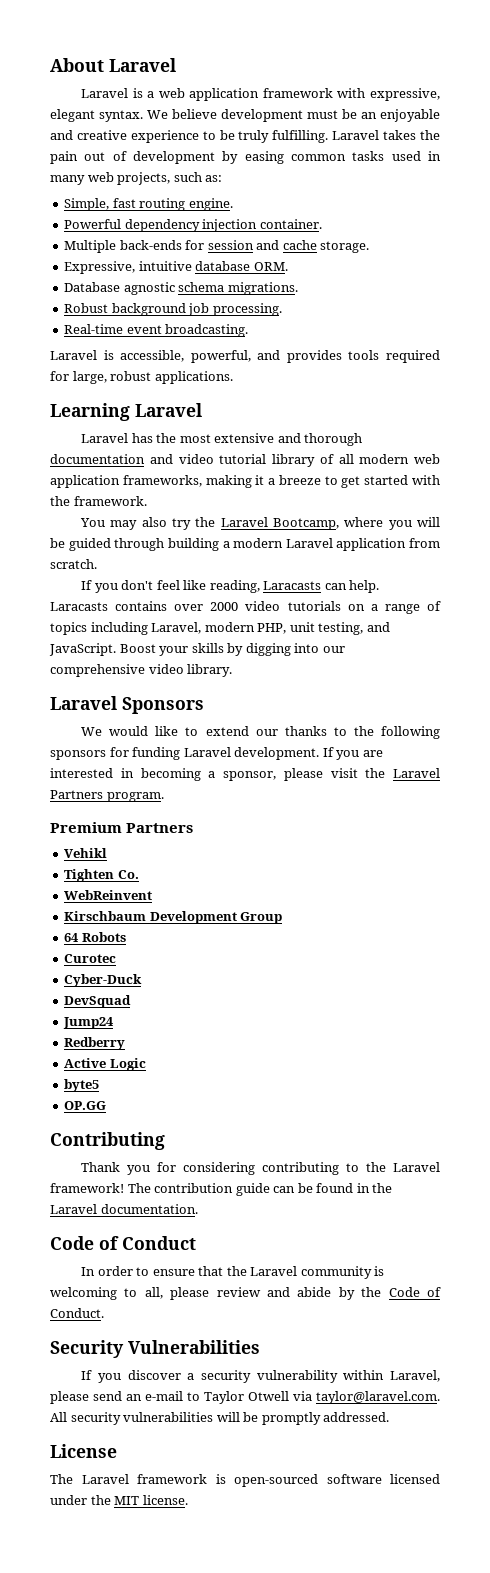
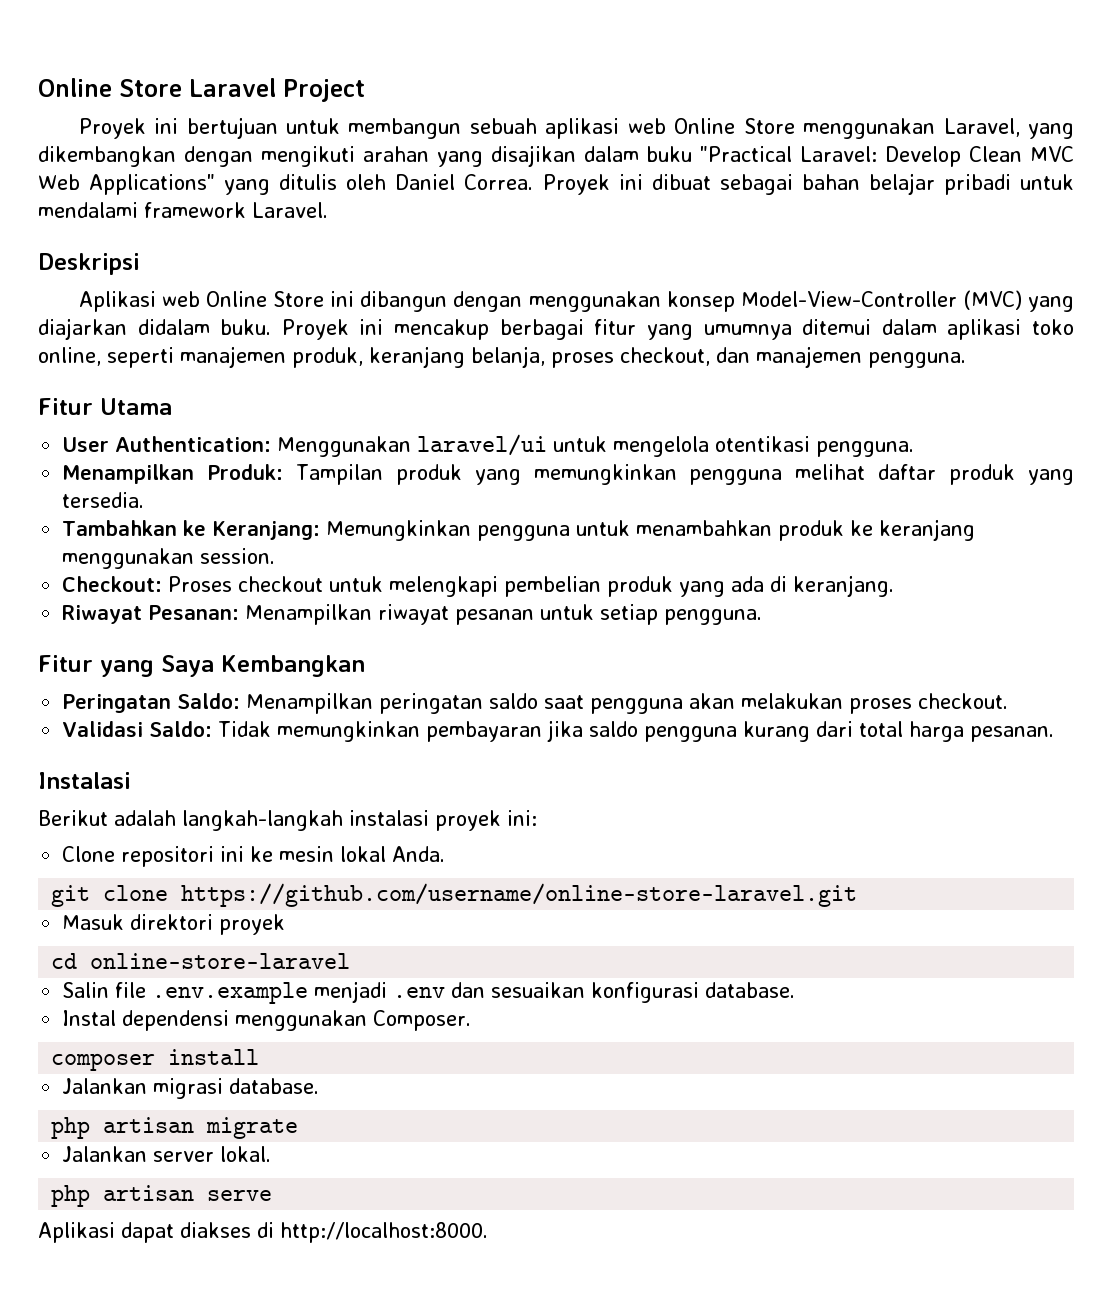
[50,58,176,72] [81,88,440,101] [50,109,440,122] [50,130,441,143] [50,151,441,164] [50,172,223,185] [64,198,233,211] [64,219,322,232] [64,240,370,253] [64,261,288,274] [64,282,298,295] [64,303,282,316] [64,324,249,337] [50,350,440,363] [50,371,233,384] [50,403,202,421] [81,433,363,446] [50,454,440,467] [50,475,440,488] [50,496,147,506] [80,517,440,530] [50,538,440,551] [50,559,97,569] [81,580,380,593] [50,601,441,614] [50,622,390,635] [49,643,345,656] [50,664,233,677] [50,696,204,714] [81,726,440,739] [50,747,383,760] [50,768,440,781] [50,790,164,802] [50,822,194,833] [64,848,108,858] [64,869,139,882] [64,890,153,900] [64,911,283,924] [64,932,126,942] [64,954,117,963] [64,974,143,987] [64,995,132,1008] [63,1017,115,1029] [64,1037,126,1050] [64,1058,146,1071] [64,1079,100,1092] [64,1101,107,1110] [50,1132,165,1150] [81,1162,440,1175] [50,1183,393,1196] [50,1204,198,1214] [50,1236,196,1250] [81,1266,385,1279] [50,1287,441,1300] [50,1308,104,1318] [50,1340,260,1358] [81,1370,440,1383] [50,1391,440,1404] [50,1412,390,1425] [50,1444,117,1458] [50,1474,440,1487] [50,1495,188,1505] About Laravel // Laravel is a web application framework with expressive, elegant syntax. We believe development must be an enjoyable and creative experience to be truly fulfilling. Laravel takes the pain out of development by easing common tasks used in many web projects, such as: // Simple, fast routing engine. // Powerful dependency injection container. // Multiple back-ends for session and cache storage. // Expressive, intuitive database ORM. // Database agnostic schema migrations. // Robust background job processing. // Real-time event broadcasting. // Laravel is accessible, powerful, and provides tools required for large, robust applications. // Learning Laravel // Laravel has the most extensive and thorough documentation and video tutorial library of all modern web application frameworks, making it a breeze to get started with the framework. // You may also try the Laravel Bootcamp, where you will be guided through building a modern Laravel application from scratch. // If you don't feel like reading, Laracasts can help. Laracasts contains over 2000 video tutorials on a range of topics including Laravel, modern PHP, unit testing, and JavaScript. Boost your skills by digging into our comprehensive video library. // Laravel Sponsors // We would like to extend our thanks to the following sponsors for funding Laravel development. If you are interested in becoming a sponsor, please visit the Laravel Partners program. // Premium Partners // Vehikl // Tighten Co. // WebReinvent // Kirschbaum Development Group // 64 Robots // Curotec // Cyber-Duck // DevSquad // Jump24 // Redberry // Active Logic // byte5 // OP.GG // Contributing // Thank you for considering contributing to the Laravel framework! The contribution guide can be found in the Laravel documentation. // Code of Conduct // In order to ensure that the Laravel community is welcoming to all, please review and abide by the Code of Conduct. // Security Vulnerabilities // If you discover a security vulnerability within Laravel, please send an e-mail to Taylor Otwell via taylor@laravel.com. All security vulnerabilities will be promptly addressed. // License // The Laravel framework is open-sourced software licensed under the MIT license. -> [38,78,365,102] [78,117,1074,139] [38,145,1074,167] [38,173,1074,195] [38,202,328,218] [38,253,140,275] [78,290,1074,312] [38,318,1075,340] [38,346,966,368] [38,398,172,415] [62,434,915,457] [62,464,1074,485] [62,492,145,508] [62,519,976,541] [62,548,276,569] [62,575,895,597] [62,604,763,625] [38,655,365,677] [62,693,1009,714] [62,720,1055,742] [38,772,131,789] [38,810,537,831] [62,846,446,867] [51,883,858,907] [62,914,286,935] [51,953,351,969] [62,981,796,1004] [62,1010,472,1031] [51,1049,260,1071] [62,1078,320,1099] [51,1117,299,1139] [62,1146,272,1162] [51,1185,273,1207] [38,1222,488,1243] Online Store Laravel Project // Proyek ini bertujuan untuk membangun sebuah aplikasi web Online Store menggunakan Laravel, yang dikembangkan dengan mengikuti arahan yang disajikan dalam buku "Practical Laravel: Develop Clean MVC Web Applications" yang ditulis oleh Daniel Correa. Proyek ini dibuat sebagai bahan belajar pribadi untuk mendalami framework Laravel. // Deskripsi // Aplikasi web Online Store ini dibangun dengan menggunakan konsep Model-View-Controller (MVC) yang diajarkan didalam buku. Proyek ini mencakup berbagai fitur yang umumnya ditemui dalam aplikasi toko online, seperti manajemen produk, keranjang belanja, proses checkout, dan manajemen pengguna. // Fitur Utama // User Authentication: Menggunakan laravel/ui untuk mengelola otentikasi pengguna. // Menampilkan Produk: Tampilan produk yang memungkinkan pengguna melihat daftar produk yang tersedia. // Tambahkan ke Keranjang: Memungkinkan pengguna untuk menambahkan produk ke keranjang menggunakan session. // Checkout: Proses checkout untuk melengkapi pembelian produk yang ada di keranjang. // Riwayat Pesanan: Menampilkan riwayat pesanan untuk setiap pengguna. // Fitur yang Saya Kembangkan // Peringatan Saldo: Menampilkan peringatan saldo saat pengguna akan melakukan proses checkout. // Validasi Saldo: Tidak memungkinkan pembayaran jika saldo pengguna kurang dari total harga pesanan. // Instalasi // Berikut adalah langkah-langkah instalasi proyek ini: // Clone repositori ini ke mesin lokal Anda. // git clone https://github.com/username/online-store-laravel.git // Masuk direktori proyek // cd online-store-laravel // Salin file .env.example menjadi .env dan sesuaikan konfigurasi database. // Instal dependensi menggunakan Composer. // composer install // Jalankan migrasi database. // php artisan migrate // Jalankan server lokal. // php artisan serve // Aplikasi dapat diakses di http://localhost:8000.

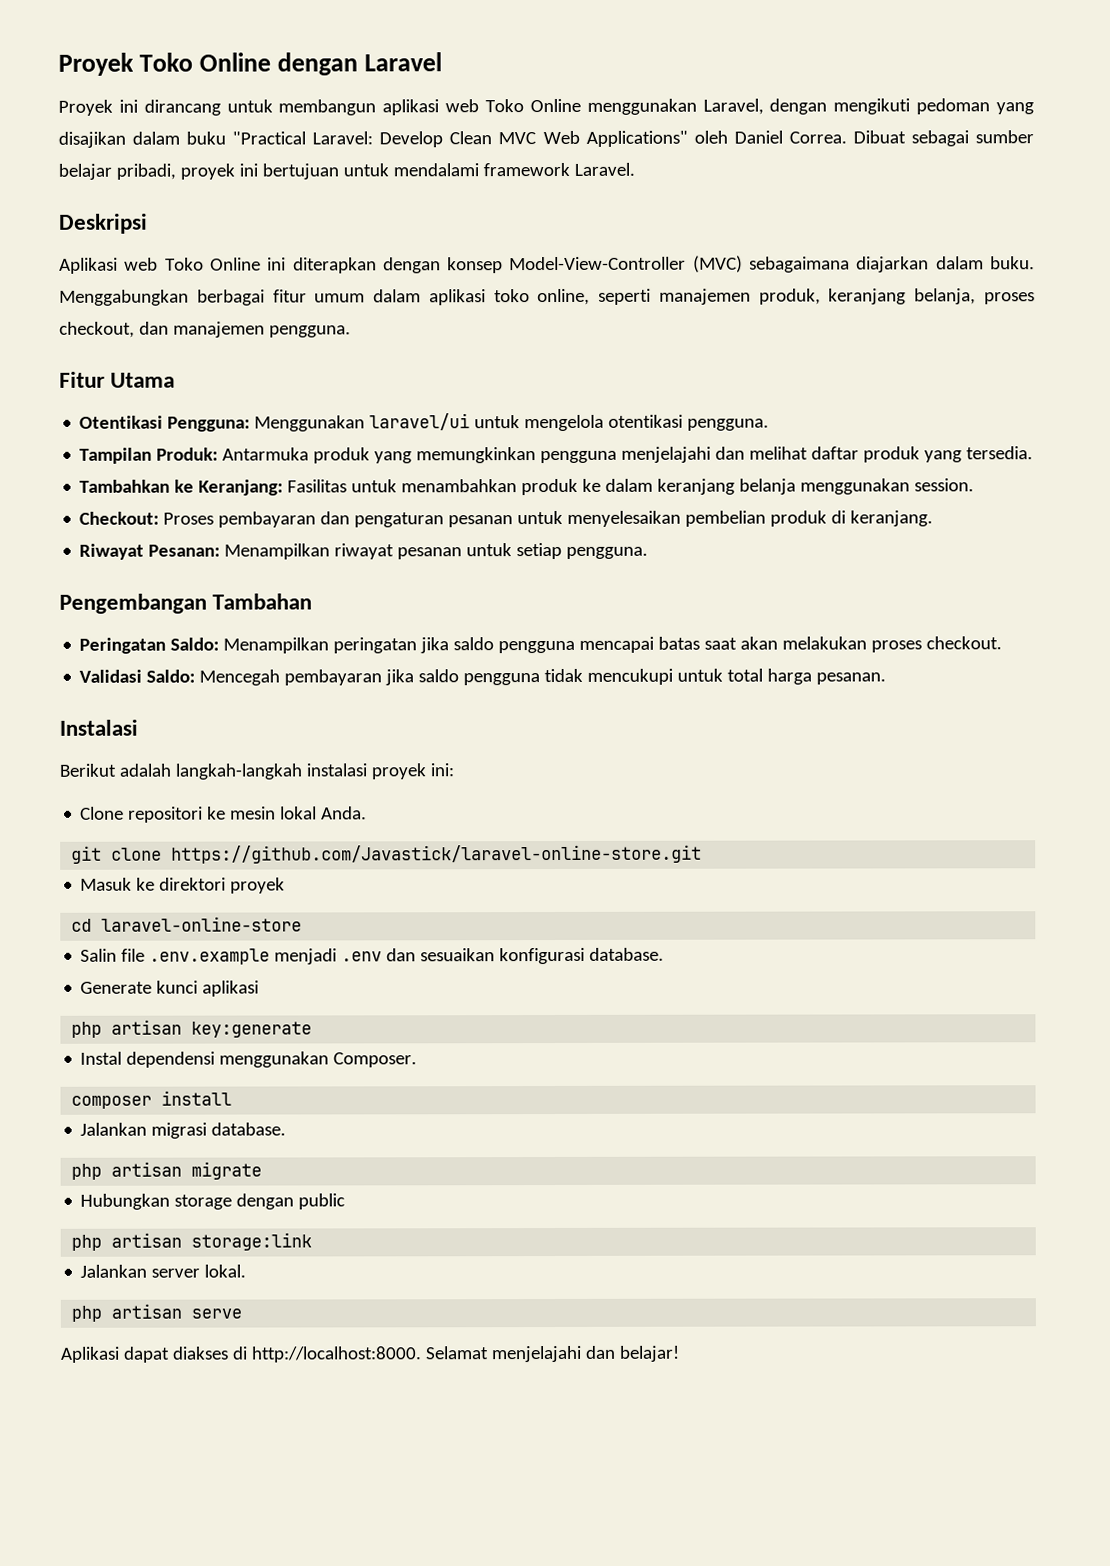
[38,78,182,97] Online Store -> [58,52,359,76] Proyek Toko Online dengan
[283,79,365,102] [78,117,278,139] Project // Proyek ini bertujuan -> [58,99,221,116] // Proyek ini dirancang
[469,118,537,134] sebuah -> (377, 107) none
[674,118,1074,139] [38,146,176,167] Online Store menggunakan Laravel, yang dikembangkan -> [484,98,764,115] Toko Online menggunakan Laravel,
[362,146,429,162] arahan -> [916,98,991,115] pedoman
[224,174,338,195] yang ditulis -> (688, 138) none
[542,173,1011,195] Proyek ini dibuat sebagai bahan belajar pribadi -> [852,130,1035,147] [58,163,339,180] Dibuat sebagai sumber belajar pribadi, proyek ini bertujuan
[205,290,1074,312] [38,318,872,340] Online Store ini dibangun dengan menggunakan konsep Model-View-Controller (MVC) yang diajarkan didalam buku. Proyek ini mencakup berbagai fitur yang umumnya ditemui -> [164,255,1035,274] [59,289,366,306] Toko Online ini diterapkan dengan konsep Model-View-Controller (MVC) sebagaimana diajarkan dalam buku. Menggabungkan berbagai fitur umum
[62,436,272,452] User Authentication: -> [79,415,251,432] Otentikasi Pengguna:
[62,464,383,485] Menampilkan Produk: Tampilan -> [79,447,310,464] Tampilan Produk: Antarmuka
(783, 477) none -> [621,446,746,463] menjelajahi dan
[326,520,571,541] Memungkinkan pengguna -> [287,479,348,493] Fasilitas
[879,519,976,541] keranjang -> [605,478,797,495] dalam keranjang belanja
[238,576,765,597] checkout untuk melengkapi pembelian produk yang ada -> [218,510,828,528] pembayaran dan pengaturan pesanan untuk menyelesaikan pembelian produk
[38,655,365,677] Fitur yang Saya Kembangkan -> [59,593,313,614] Pengembangan Tambahan
[489,693,684,714] saldo saat pengguna -> [420,636,738,654] jika saldo pengguna mencapai batas saat
[218,721,421,742] Tidak memungkinkan -> [199,669,281,686] Mencegah
[743,721,854,742] kurang dari -> [544,668,724,685] tidak mencukupi untuk
[220,846,245,862] ini -> (204, 814) none
[181,883,858,907] https://github.com/username/online-store-laravel.git -> [171,844,703,864] https://github.com/Javastick/laravel-online-store.git
(125, 922) none -> [136,877,156,891] ke
[90,953,351,969] online-store-laravel -> [101,916,303,932] laravel-online-store
(796, 990) none -> [80,980,260,997] [71,1019,313,1038] // Generate kunci aplikasi // php artisan key:generate
(299, 1128) none -> [80,1193,346,1210] [71,1232,313,1251] // Hubungkan storage dengan public // php artisan storage:link
(488, 1232) none -> [424,1345,680,1363] Selamat menjelajahi dan belajar!

